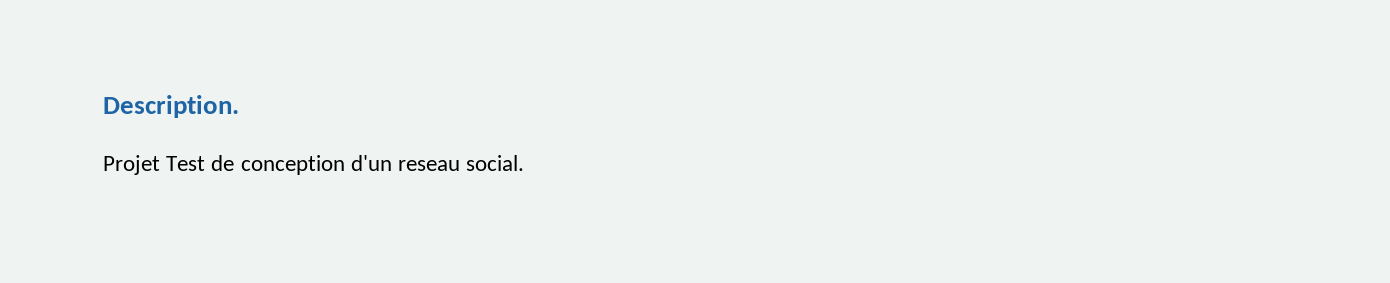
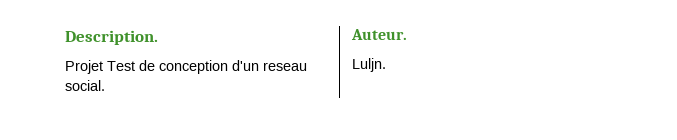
(525, 163) none -> [351,29,407,40] [352,58,386,72] // Auteur. // Luljn.

